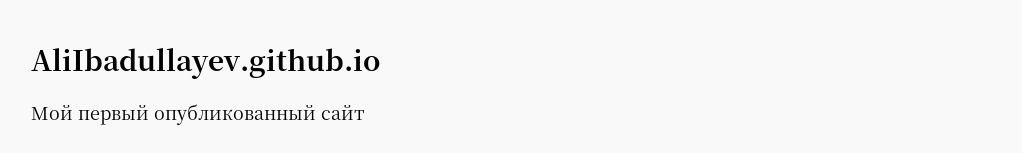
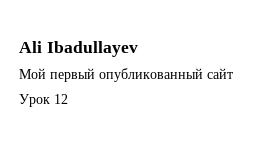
[31,48,380,79] AliIbadullayev.github.io -> [19,41,138,57] Ali Ibadullayev
(365, 112) none -> [19,94,68,107] // Урок 12

